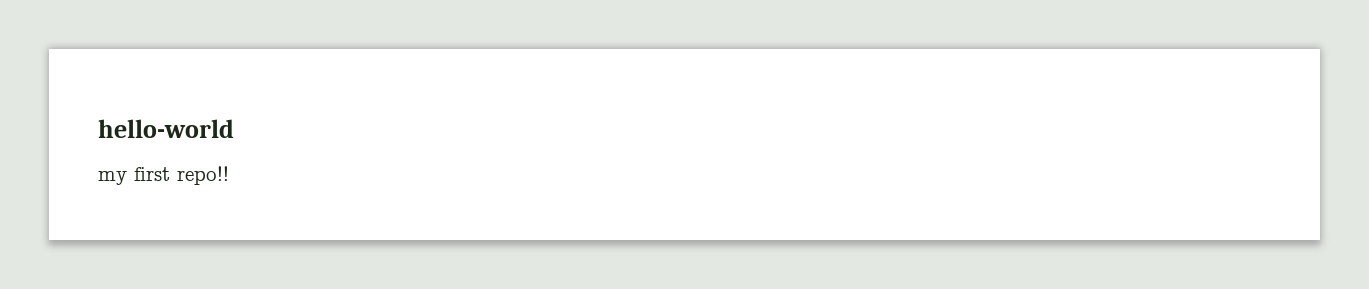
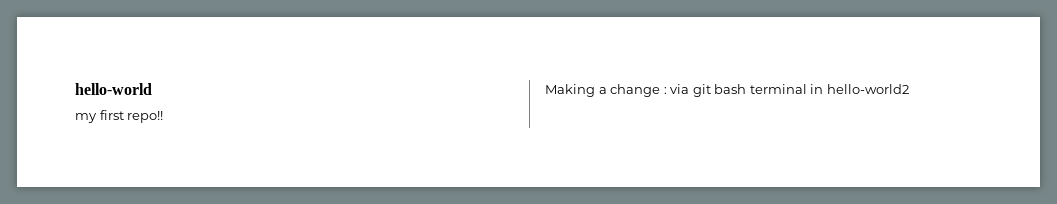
(229, 175) none -> [545,84,909,97] // Making a change : via git bash terminal in hello-world2

